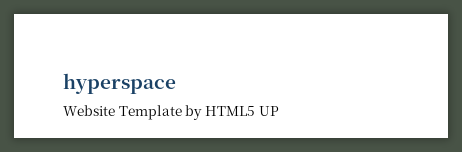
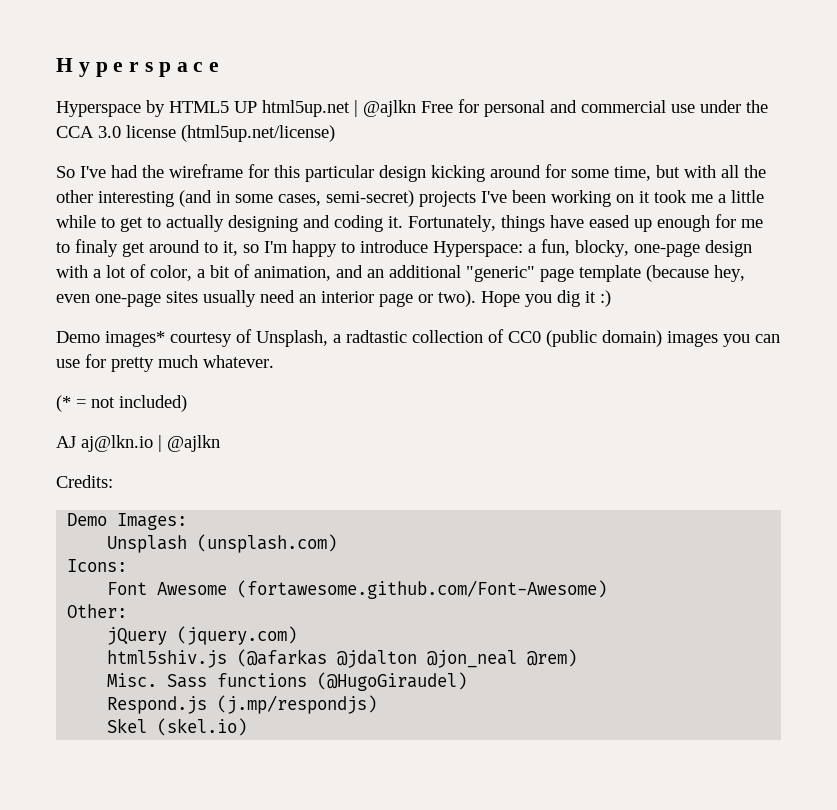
[63,73,176,94] [63,105,279,120] hyperspace // Website Template by HTML5 UP -> [56,58,220,77] [56,99,768,117] [56,125,335,142] [56,164,766,182] [56,190,764,207] [56,214,763,232] [56,239,752,257] [56,264,745,282] [56,290,611,307] [56,329,780,347] [56,354,274,372] [56,395,187,412] [56,435,220,452] [56,475,113,488] [67,513,188,530] [107,534,338,553] [67,559,128,572] [107,580,608,599] [67,604,128,618] [107,626,298,645] [107,649,578,668] [107,672,468,691] [107,695,378,714] [107,718,248,736] H y p e r s p a c e // Hyperspace by HTML5 UP html5up.net | @ajlkn Free for personal and commercial use under the CCA 3.0 license (html5up.net/license) // So I've had the wireframe for this particular design kicking around for some time, but with all the other interesting (and in some cases, semi-secret) projects I've been working on it took me a little while to get to actually designing and coding it. Fortunately, things have eased up enough for me to finaly get around to it, so I'm happy to introduce Hyperspace: a fun, blocky, one-page design with a lot of color, a bit of animation, and an additional "generic" page template (because hey, even one-page sites usually need an interior page or two). Hope you dig it :) // Demo images* courtesy of Unsplash, a radtastic collection of CC0 (public domain) images you can use for pretty much whatever. // (* = not included) // AJ aj@lkn.io | @ajlkn // Credits: // Demo Images: // Unsplash (unsplash.com) // Icons: // Font Awesome (fortawesome.github.com/Font-Awesome) // Other: // jQuery (jquery.com) // html5shiv.js (@afarkas @jdalton @jon_neal @rem) // Misc. Sass functions (@HugoGiraudel) // Respond.js (j.mp/respondjs) // Skel (skel.io)

